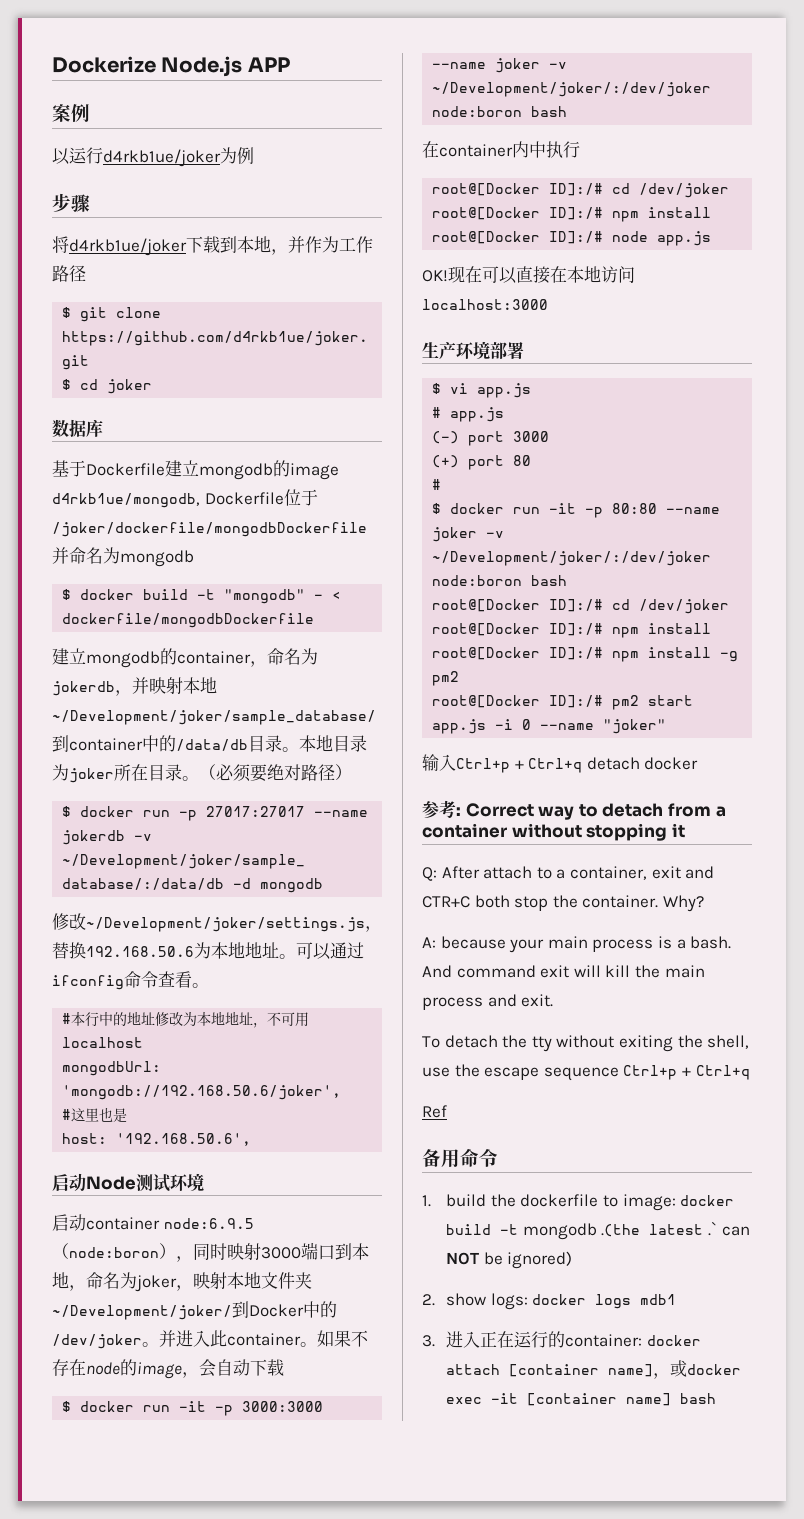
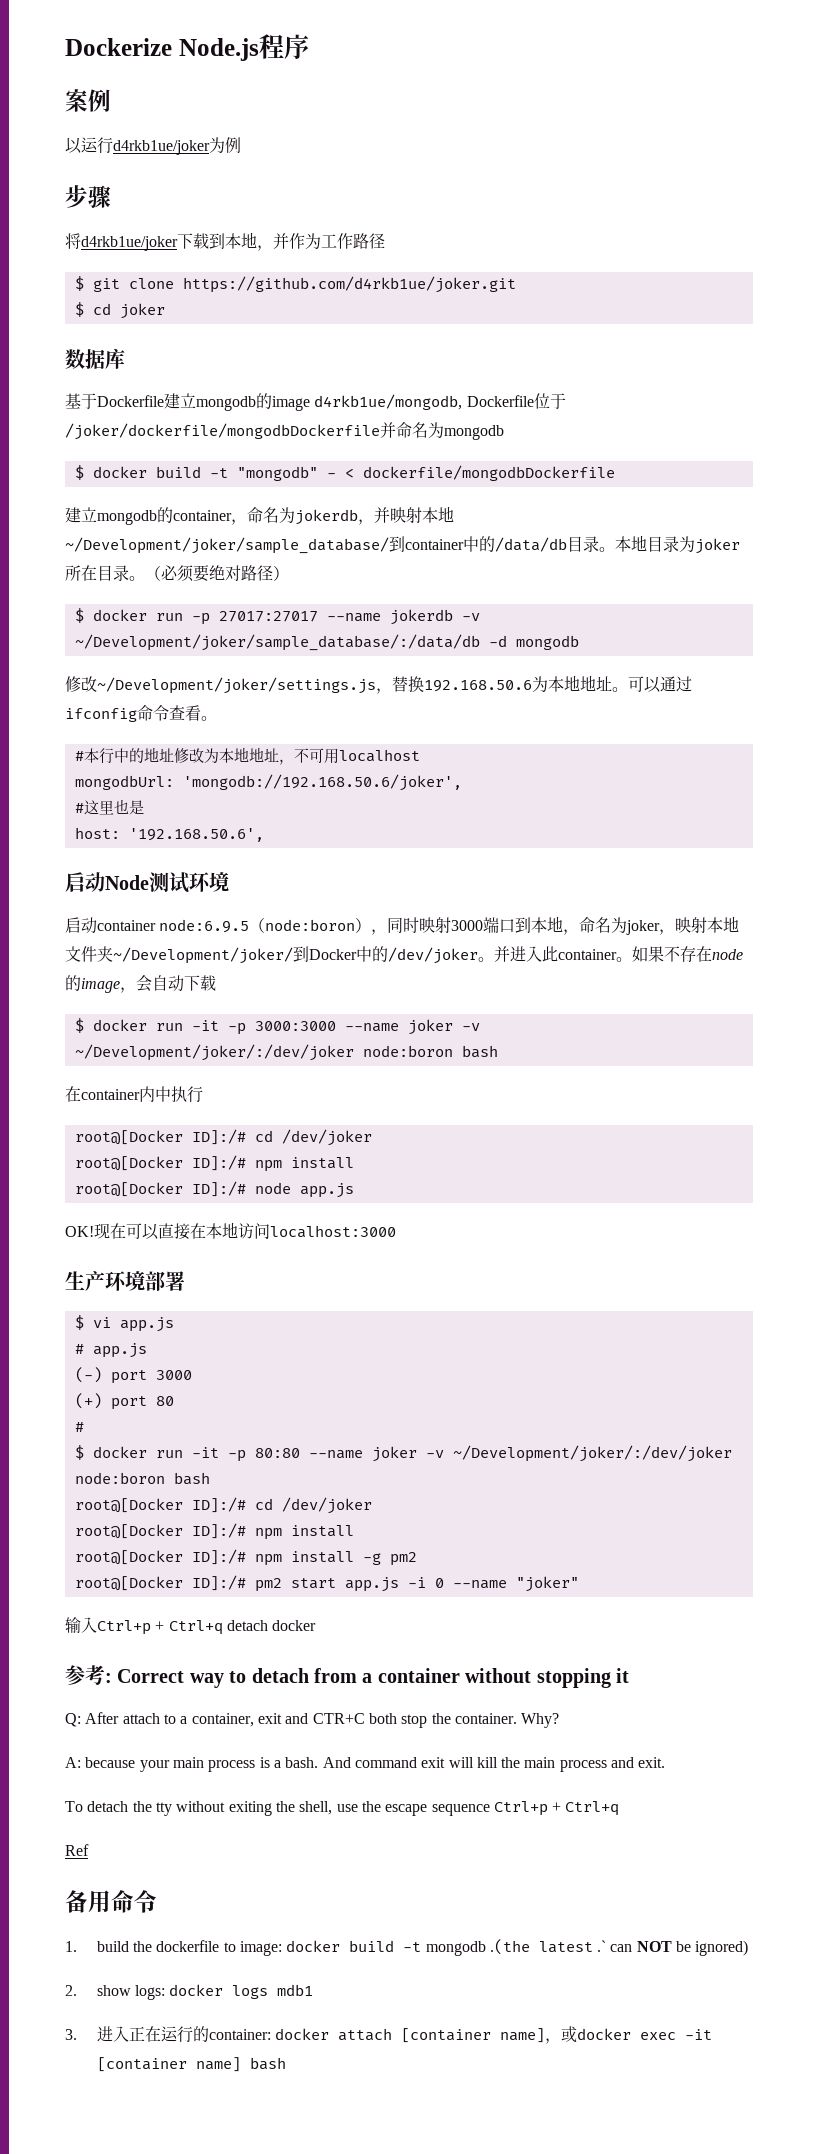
[247,57,290,72] APP -> [258,34,309,59] 程序

